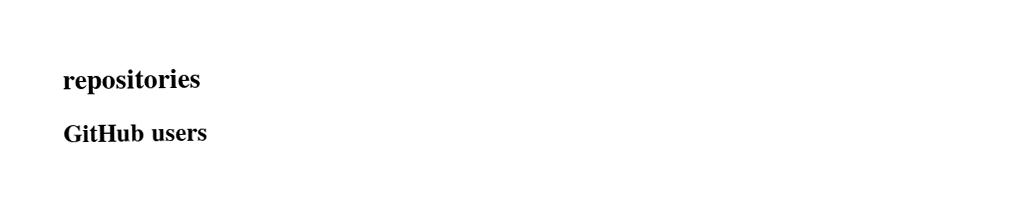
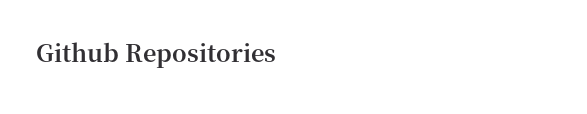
[62,68,201,96] [63,124,208,143] repositories // GitHub users -> [36,42,277,68] Github Repositories

